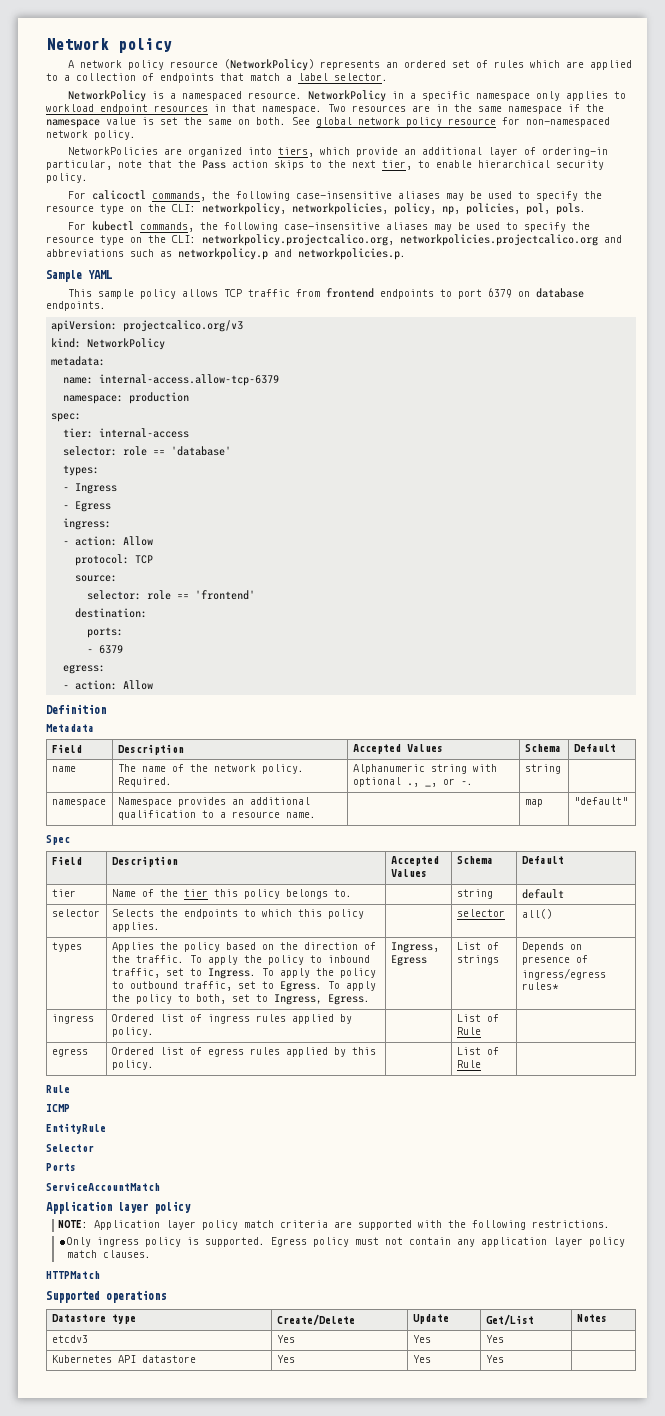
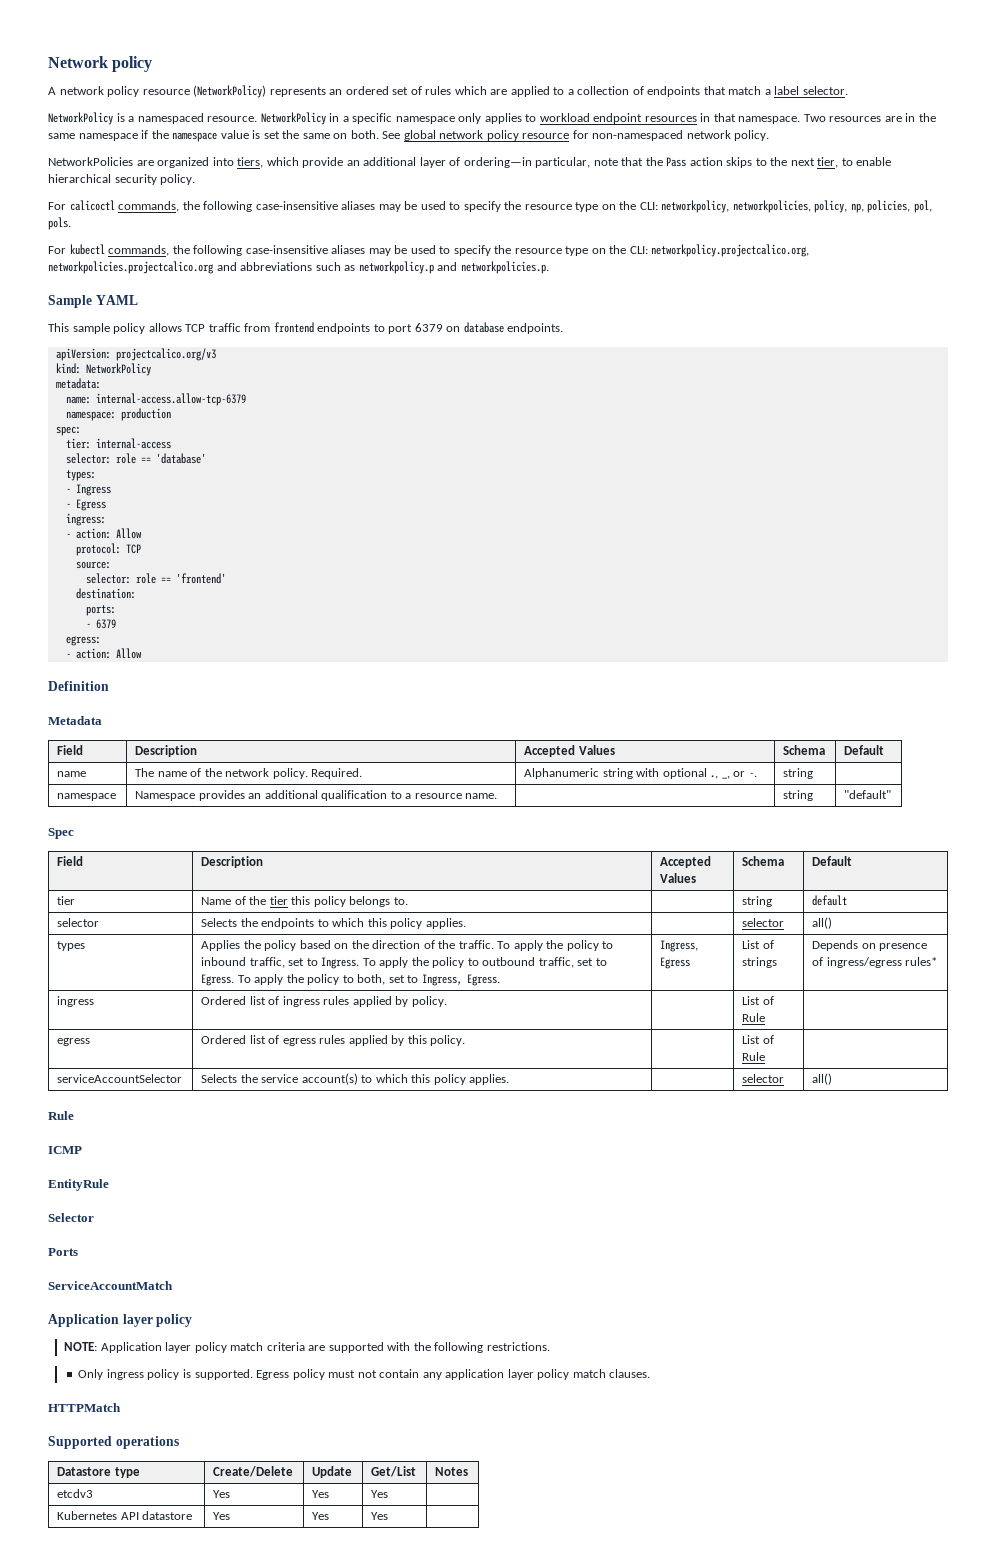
[524,799,543,807] map -> [783,790,814,801] string
(481, 1064) none -> [57,1074,183,1083] [201,1073,510,1085] [742,1074,785,1083] [812,1073,833,1085] // serviceAccountSelector | Selects the service account(s) to which this policy applies. | | selector | all()

